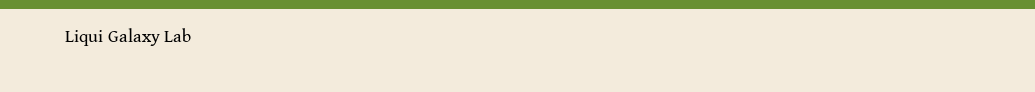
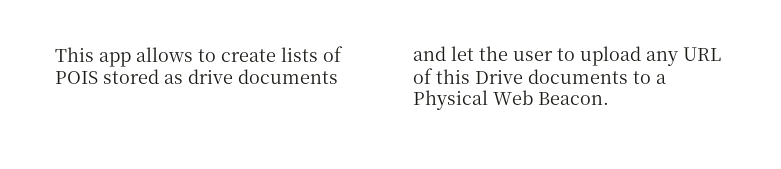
[65,28,192,46] Liqui Galaxy Lab -> [55,46,343,67] [55,69,338,84] [413,46,721,66] [413,68,666,84] [413,90,609,110] This app allows to create lists of POIS stored as drive documents and let the user to upload any URL of this Drive documents to a Physical Web Beacon.

